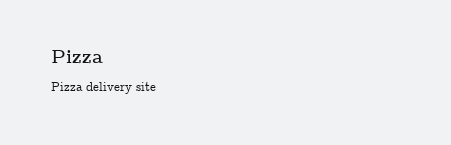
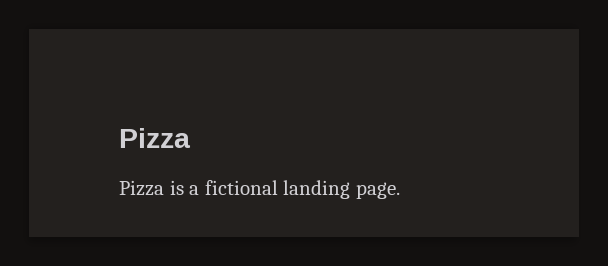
[86,82,156,94] delivery site -> [169,180,400,199] is a fictional landing page.

